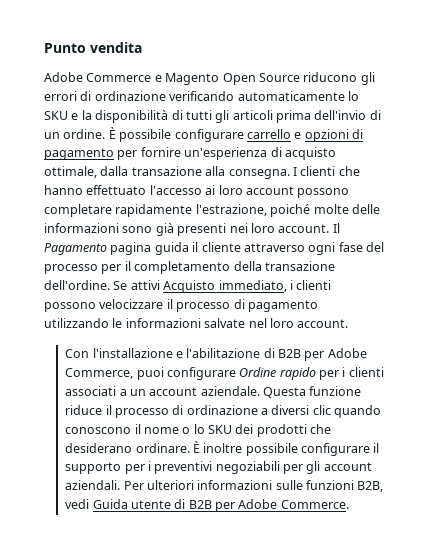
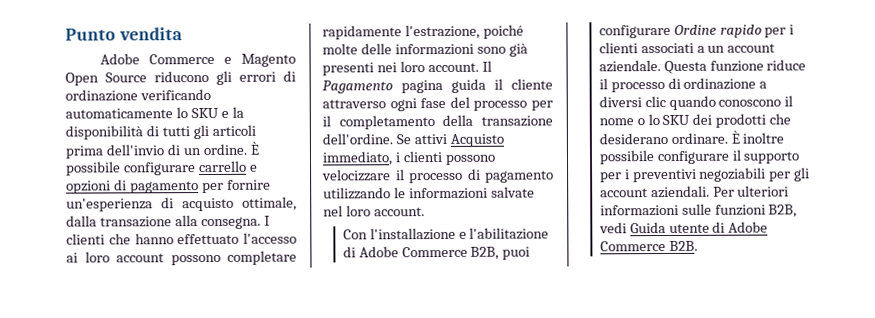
[278,348,367,361] [65,368,134,379] B2B per Adobe Commerce, -> [358,246,500,260] Adobe Commerce B2B,
[188,499,349,512] B2B per Adobe Commerce. -> [728,221,769,233] [599,240,698,252] Adobe Commerce B2B.

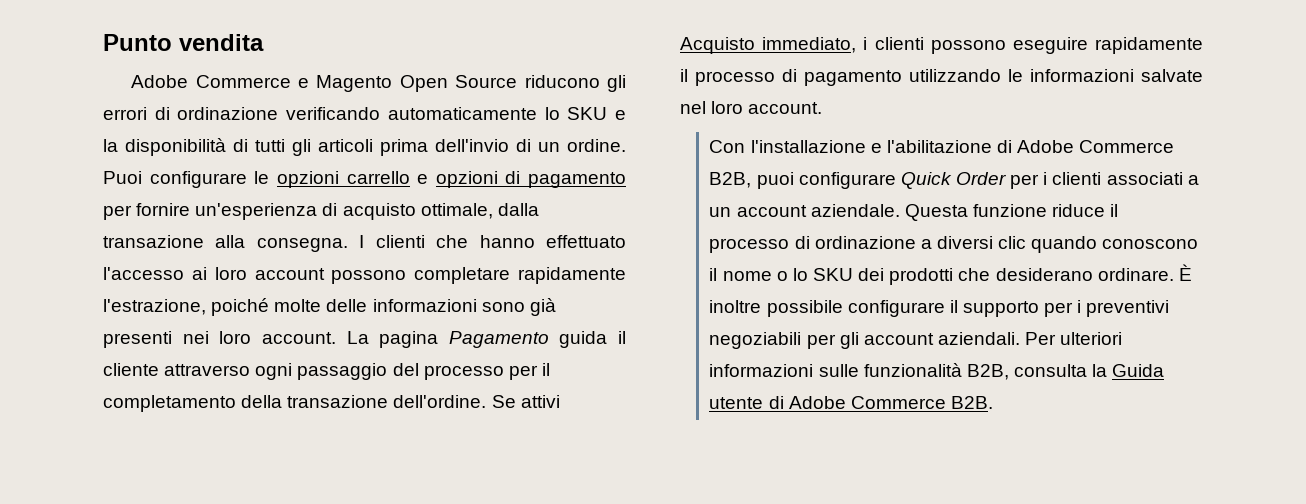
[249,141,259,155] [66,161,196,176] È possibile configurare -> [103,171,339,188] Puoi configurare le opzioni
[481,60,492,72] [322,79,443,94] Il Pagamento pagina -> [346,331,549,348] La pagina Pagamento
[420,97,447,109] fase -> [297,363,388,380] passaggio
[322,169,391,182] velocizzare -> [1012,37,1203,54] eseguire rapidamente
[673,24,762,38] Ordine rapido -> [900,172,1006,189] Quick Order
[714,204,798,218] [598,222,627,234] funzioni B2B, vedi -> [863,363,1108,380] funzionalità B2B, consulta la

